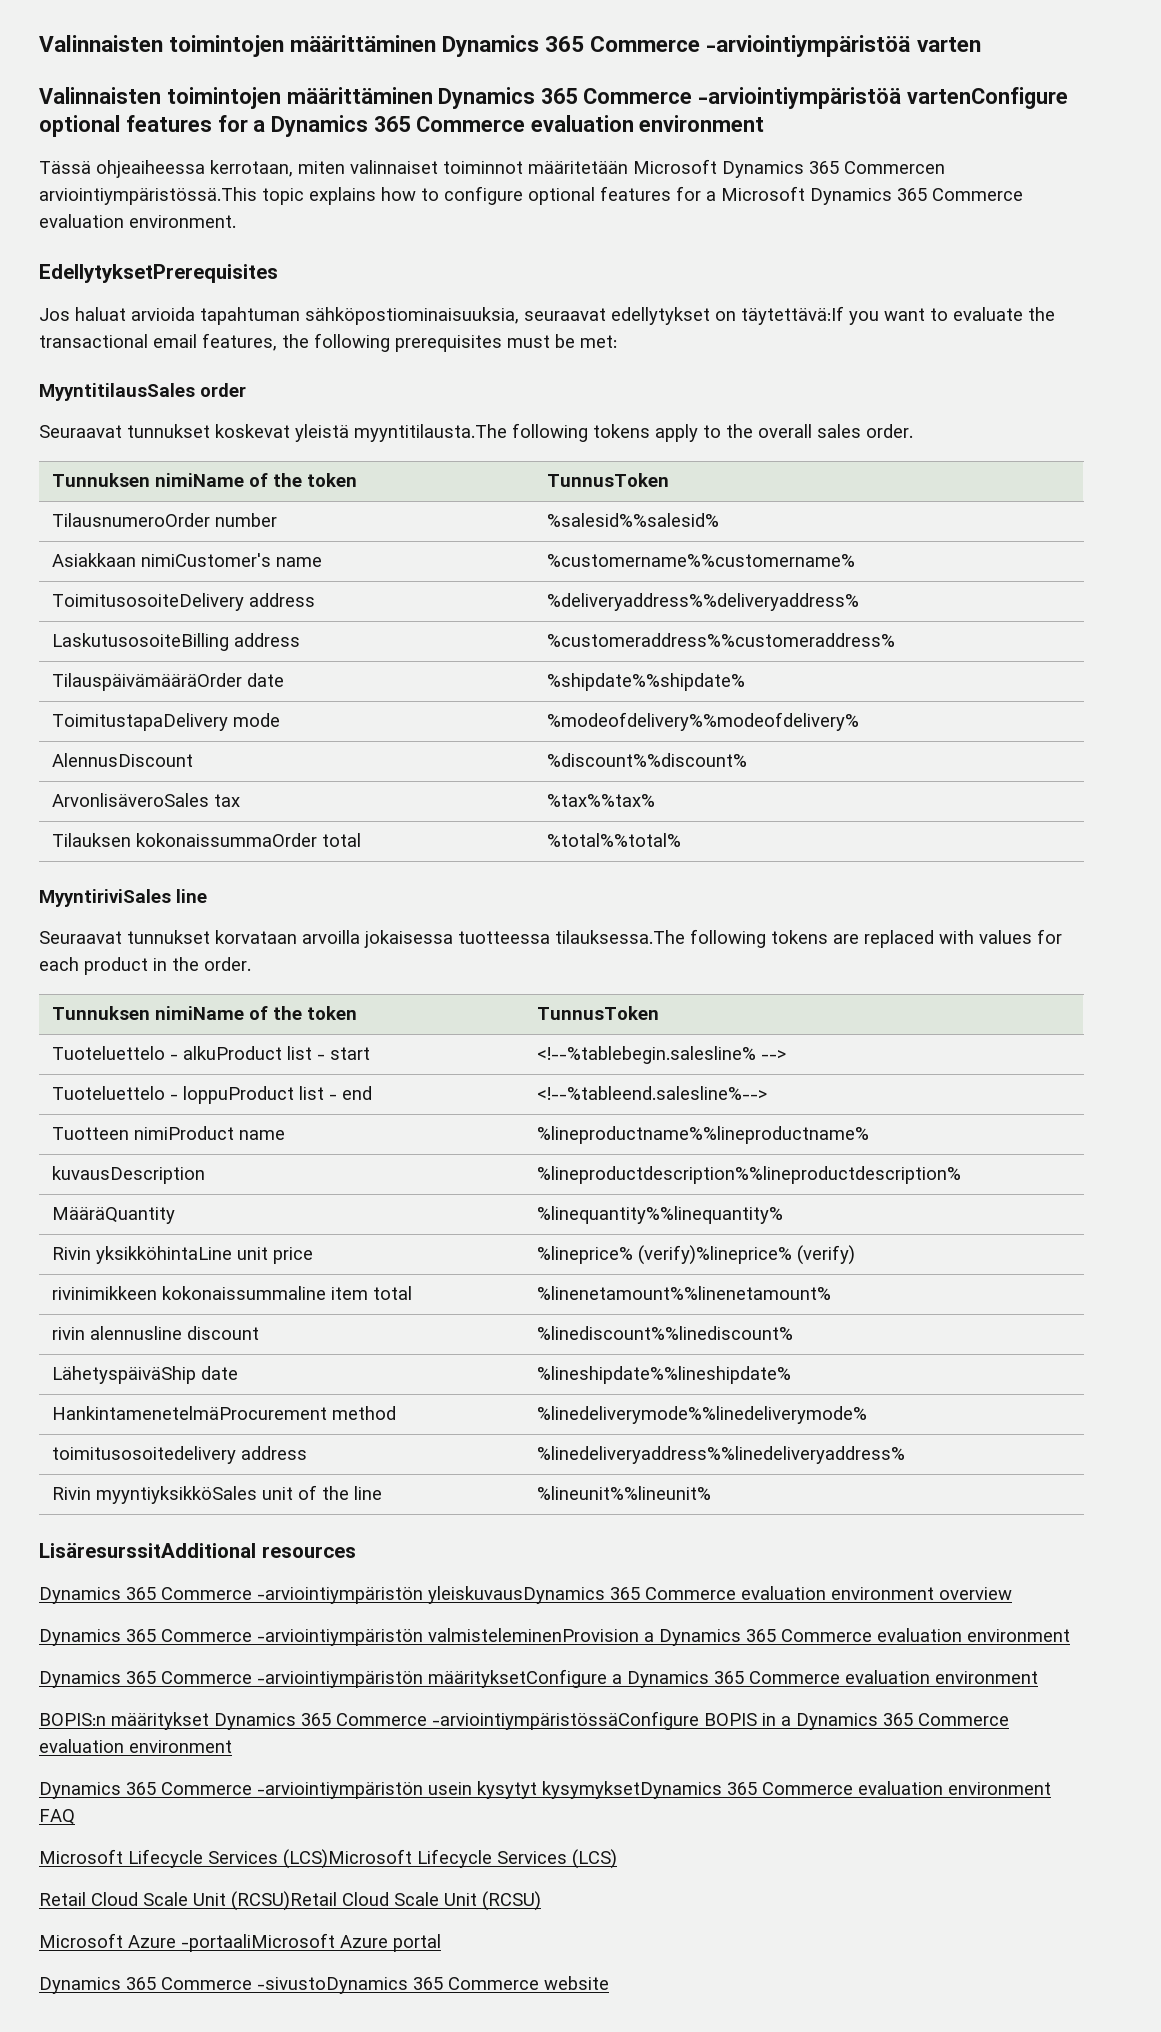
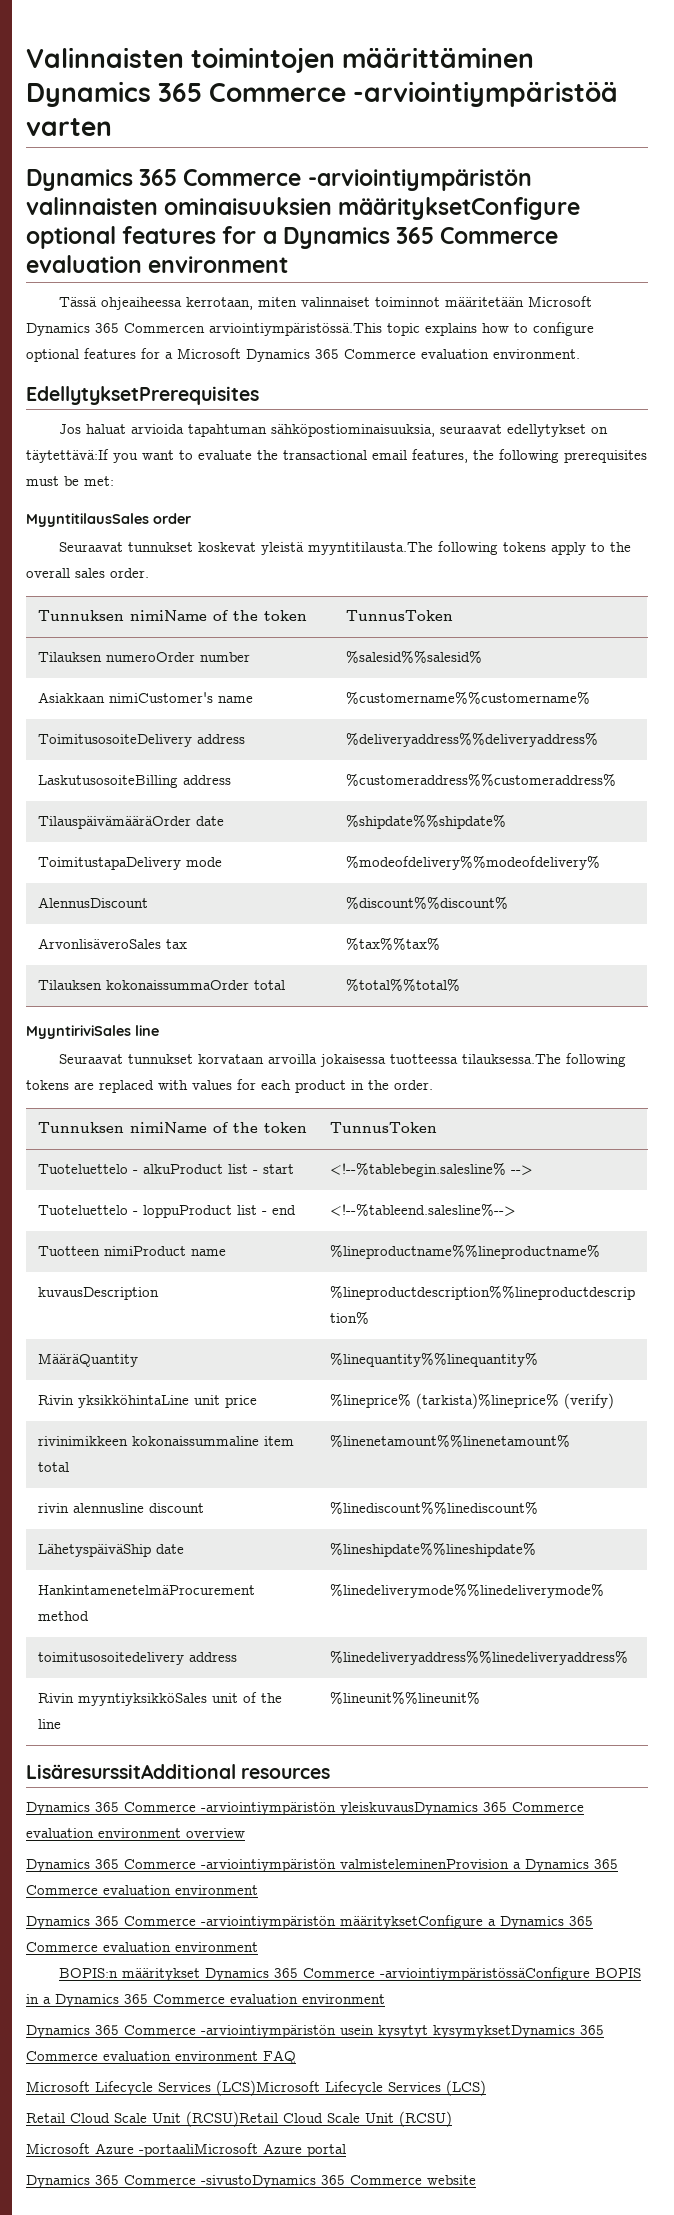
[39,87,1068,109] Valinnaisten toimintojen määrittäminen Dynamics 365 Commerce -arviointiympäristöä vartenConfigure -> [26,169,532,191] [26,197,581,220] Dynamics 365 Commerce -arviointiympäristön valinnaisten ominaisuuksien määrityksetConfigure
[51,513,210,527] TilausnumeroOrder -> [37,652,195,662] Tilauksen numeroOrder
[637,1245,792,1265] (verify)%lineprice% -> [415,1393,559,1409] (tarkista)%lineprice%

